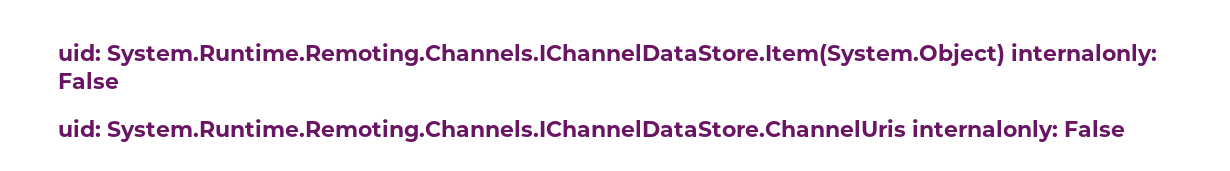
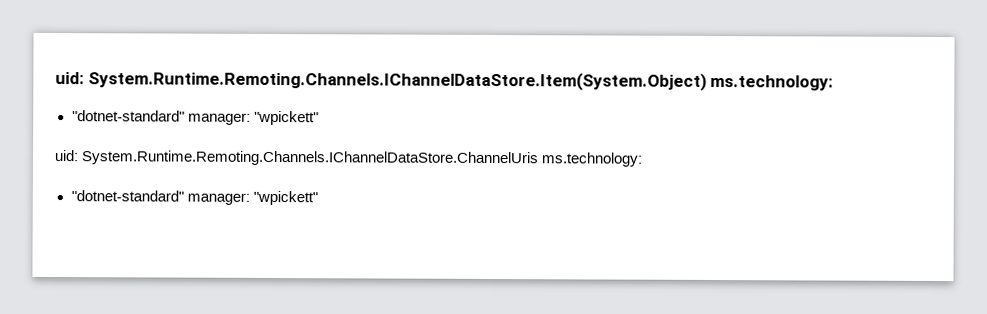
[1011,43,1157,66] [58,72,119,89] [58,119,1125,142] internalonly: False // uid: System.Runtime.Remoting.Channels.IChannelDataStore.ChannelUris internalonly: False -> [710,74,834,91] [71,110,319,126] [54,150,644,167] [70,190,318,206] ms.technology: // "dotnet-standard" manager: "wpickett" // uid: System.Runtime.Remoting.Channels.IChannelDataStore.ChannelUris ms.technology: // "dotnet-standard" manager: "wpickett"

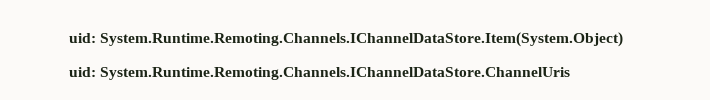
[710,74,834,91] [71,110,319,126] [54,150,644,167] [70,190,318,206] ms.technology: // "dotnet-standard" manager: "wpickett" // uid: System.Runtime.Remoting.Channels.IChannelDataStore.ChannelUris ms.technology: // "dotnet-standard" manager: "wpickett" -> [69,67,571,80] // uid: System.Runtime.Remoting.Channels.IChannelDataStore.ChannelUris

